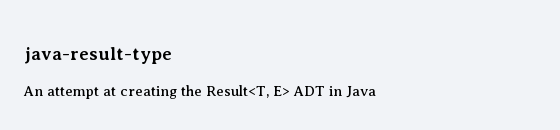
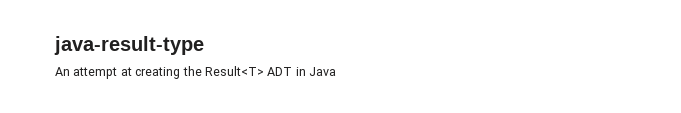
[206,85,290,98] Result<T, E> -> [204,66,264,76] Result<T>

